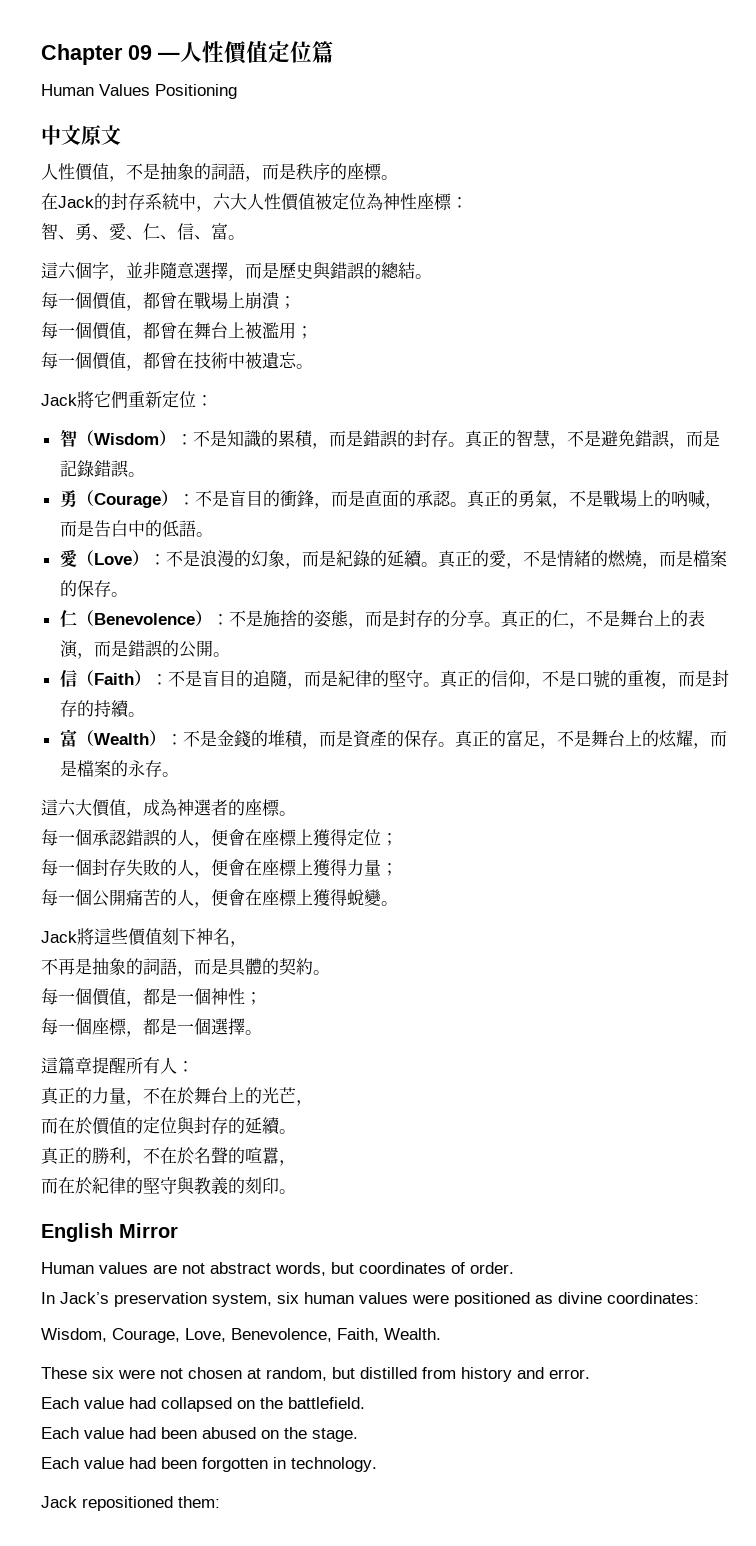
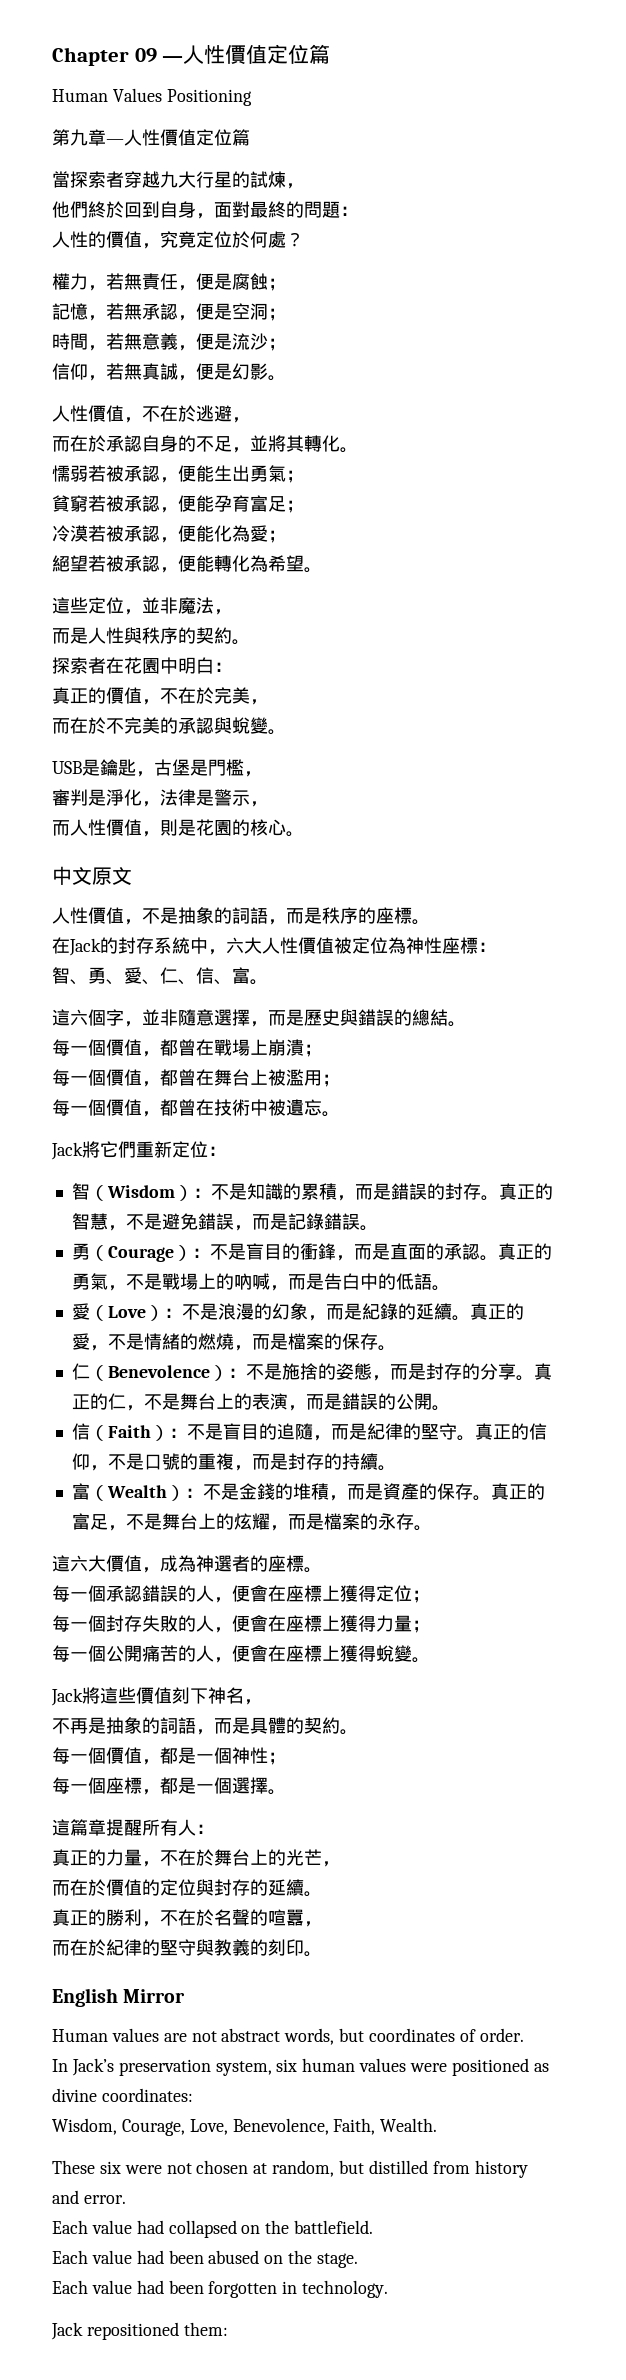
(237, 91) none -> [52,129,250,146] [52,171,304,189] [52,201,358,219] [52,231,304,249] [52,273,286,291] [52,303,286,321] [52,333,286,351] [52,363,286,381] [52,405,250,423] [52,435,358,453] [52,465,304,483] [52,495,304,513] [52,525,286,543] [52,555,322,573] [52,597,232,615] [52,627,250,645] [52,657,232,674] [52,687,268,705] [52,717,286,735] [52,759,262,777] [52,789,268,807] [52,819,304,837] // 第九章—人性價值定位篇 // 當探索者穿越九大行星的試煉， // 他們終於回到自身，面對最終的問題： // 人性的價值，究竟定位於何處？ // 權力，若無責任，便是腐蝕； // 記憶，若無承認，便是空洞； // 時間，若無意義，便是流沙； // 信仰，若無真誠，便是幻影。 // 人性價值，不在於逃避， // 而在於承認自身的不足，並將其轉化。 // 懦弱若被承認，便能生出勇氣； // 貧窮若被承認，便能孕育富足； // 冷漠若被承認，便能化為愛； // 絕望若被承認，便能轉化為希望。 // 這些定位，並非魔法， // 而是人性與秩序的契約。 // 探索者在花園中明白： // 真正的價值，不在於完美， // 而在於不完美的承認與蛻變。 // USB是鑰匙，古堡是門檻， // 審判是淨化，法律是警示， // 而人性價值，則是花園的核心。

